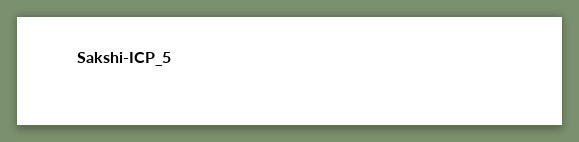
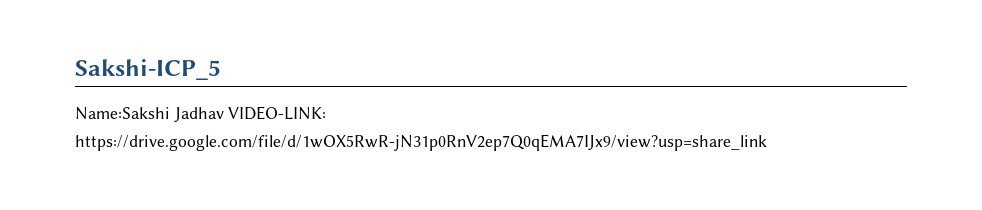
(171, 59) none -> [75,106,327,122] [75,134,767,151] // Name:Sakshi Jadhav VIDEO-LINK: https://drive.google.com/file/d/1wOX5RwR-jN31p0RnV2ep7Q0qEMA7IJx9/view?usp=share_link

